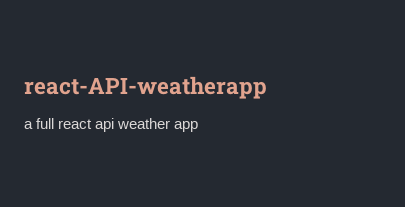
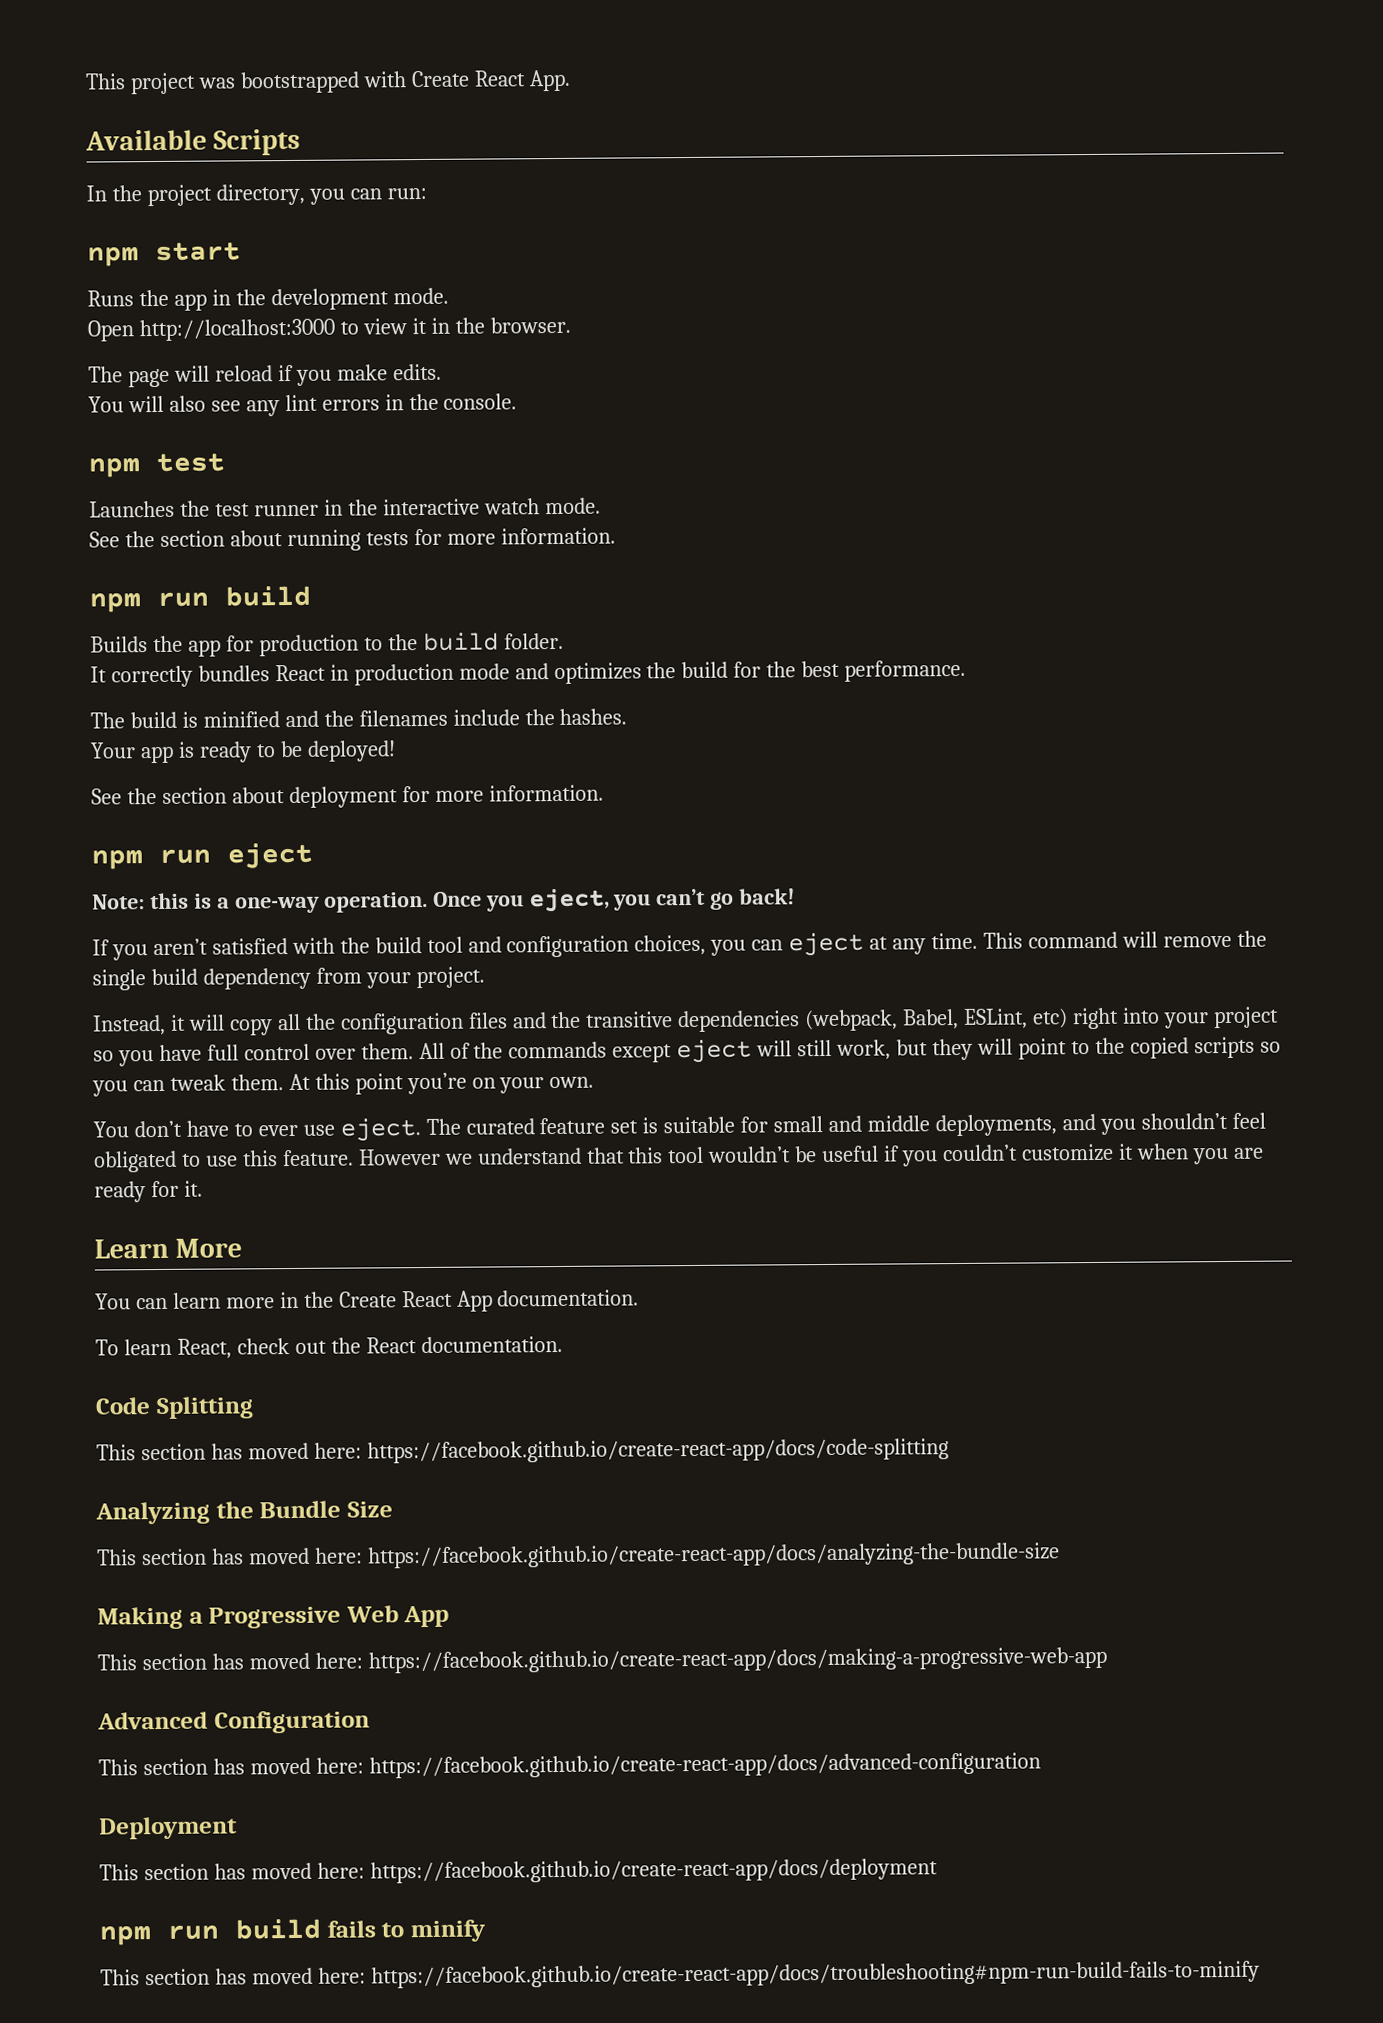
[24,76,267,99] [24,118,199,132] react-API-weatherapp // a full react api weather app -> [85,69,571,95] [85,128,301,156] [86,183,427,207] [87,242,241,267] [87,287,449,311] [87,316,571,342] [88,363,442,388] [88,393,518,417] [88,453,225,478] [89,497,601,518] [89,527,616,552] [89,585,311,613] [90,632,564,657] [90,659,967,688] [90,708,628,729] [90,740,396,764] [91,784,604,809] [91,842,313,870] [92,888,796,914] [92,930,1267,961] [92,966,485,991] [93,1006,1279,1036] [93,1036,1281,1067] [92,1072,595,1097] [93,1112,1266,1142] [94,1143,1264,1173] [94,1180,203,1203] [94,1238,243,1259] [95,1289,640,1312] [95,1335,563,1359] [95,1396,254,1420] [96,1438,949,1464] [95,1500,393,1525] [97,1542,1060,1569] [97,1605,450,1630] [97,1646,1107,1674] [97,1710,370,1734] [98,1752,1041,1779] [99,1816,238,1840] [99,1858,938,1884] [99,1918,486,1946] [100,1960,1260,1989] This project was bootstrapped with Create React App. // Available Scripts // In the project directory, you can run: // npm start // Runs the app in the development mode. // Open http://localhost:3000 to view it in the browser. // The page will reload if you make edits. // You will also see any lint errors in the console. // npm test // Launches the test runner in the interactive watch mode. // See the section about running tests for more information. // npm run build // Builds the app for production to the build folder. // It correctly bundles React in production mode and optimizes the build for the best performance. // The build is minified and the filenames include the hashes. // Your app is ready to be deployed! // See the section about deployment for more information. // npm run eject // Note: this is a one-way operation. Once you eject, you can’t go back! // If you aren’t satisfied with the build tool and configuration choices, you can eject at any time. This command will remove the single build dependency from your project. // Instead, it will copy all the configuration files and the transitive dependencies (webpack, Babel, ESLint, etc) right into your project so you have full control over them. All of the commands except eject will still work, but they will point to the copied scripts so you can tweak them. At this point you’re on your own. // You don’t have to ever use eject. The curated feature set is suitable for small and middle deployments, and you shouldn’t feel obligated to use this feature. However we understand that this tool wouldn’t be useful if you couldn’t customize it when you are ready for it. // Learn More // You can learn more in the Create React App documentation. // To learn React, check out the React documentation. // Code Splitting // This section has moved here: https://facebook.github.io/create-react-app/docs/code-splitting // Analyzing the Bundle Size // This section has moved here: https://facebook.github.io/create-react-app/docs/analyzing-the-bundle-size // Making a Progressive Web App // This section has moved here: https://facebook.github.io/create-react-app/docs/making-a-progressive-web-app // Advanced Configuration // This section has moved here: https://facebook.github.io/create-react-app/docs/advanced-configuration // Deployment // This section has moved here: https://facebook.github.io/create-react-app/docs/deployment // npm run build fails to minify // This section has moved here: https://facebook.github.io/create-react-app/docs/troubleshooting#npm-run-build-fails-to-minify

